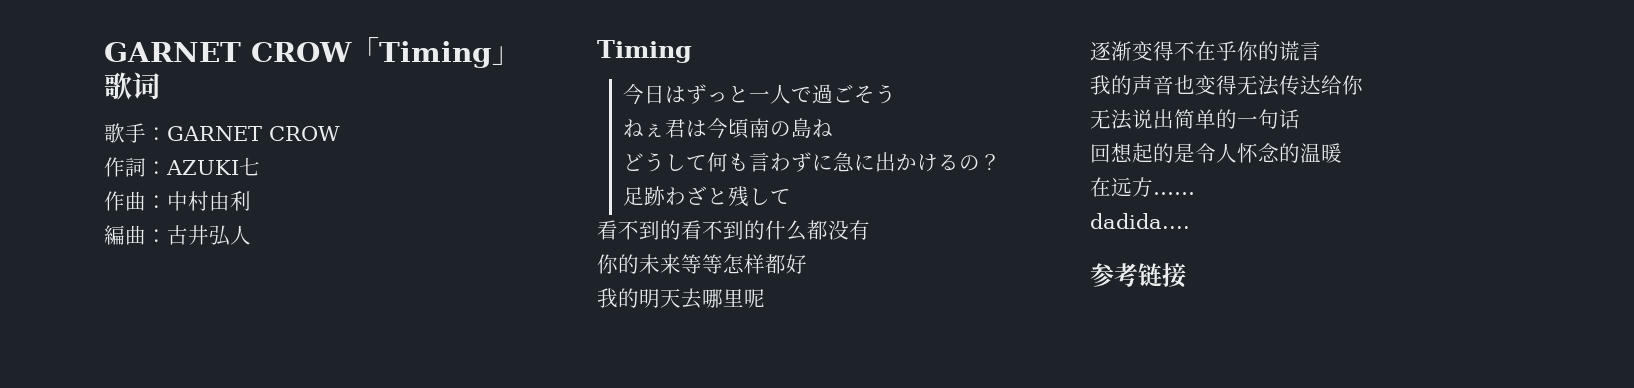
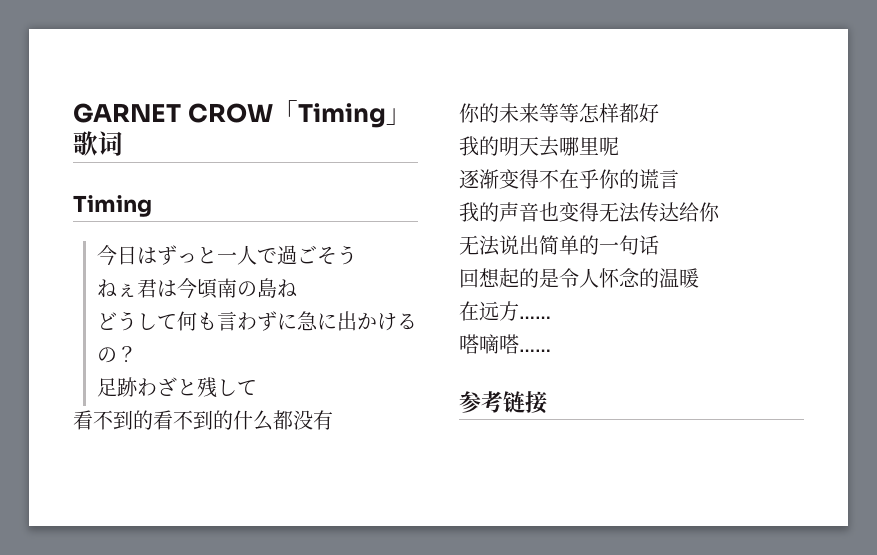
[104,123,340,143] [104,157,260,177] [104,191,251,211] [104,225,251,246] // 歌手：GARNET CROW // 作詞：AZUKI七 // 作曲：中村由利 // 編曲：古井弘人 -> (123, 143) none
[1090,213,1190,229] dadida.... -> [459,334,551,354] 嗒嘀嗒……

